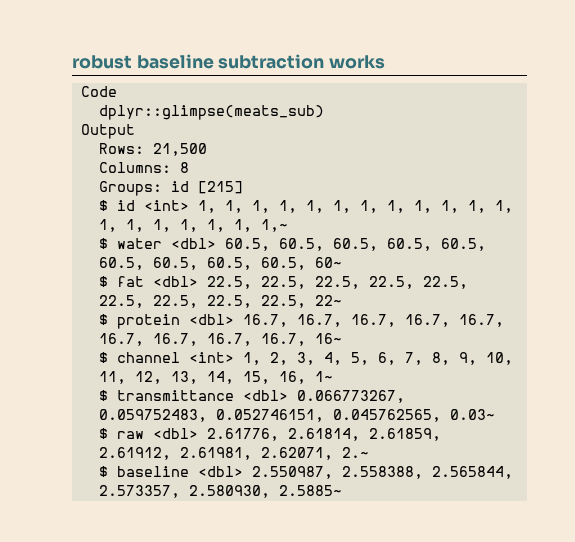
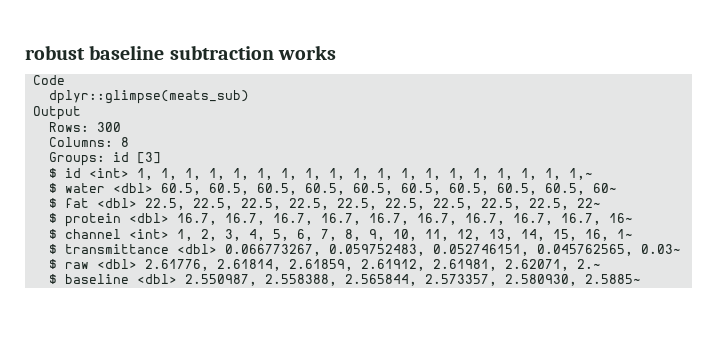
[153,143,207,156] 21,500 -> [97,122,122,132] 300
[198,181,243,194] [215] -> [137,152,162,164] [3]

